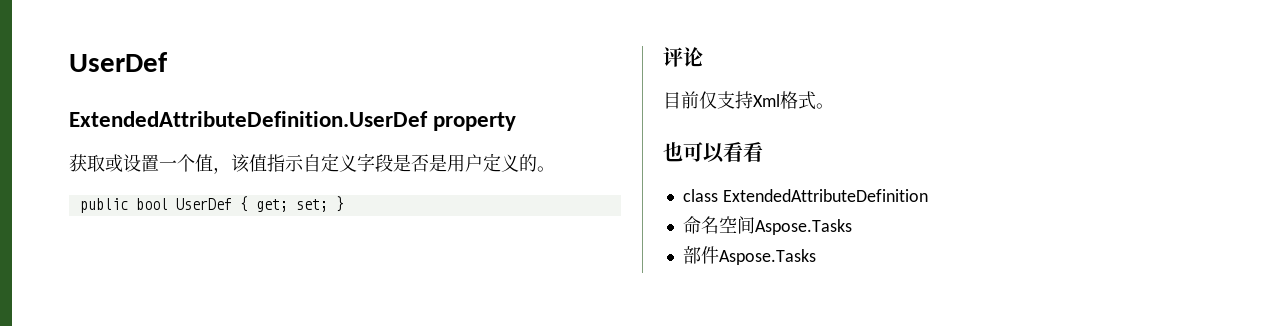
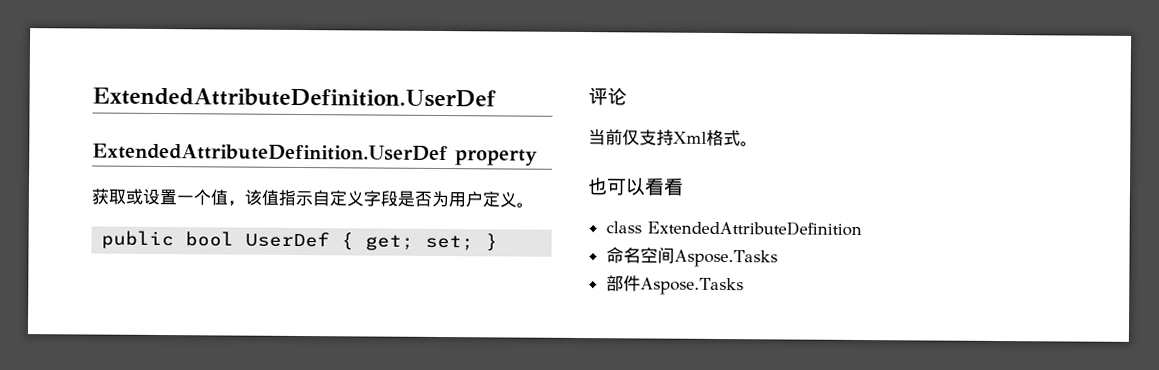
[69,52,168,72] UserDef -> [92,87,496,108] ExtendedAttributeDefinition.UserDef
[429,154,447,172] 是 -> [431,190,449,208] 为
[519,154,537,172] 的 -> (517, 199) none
[663,92,681,109] 目 -> [588,129,606,146] 当

